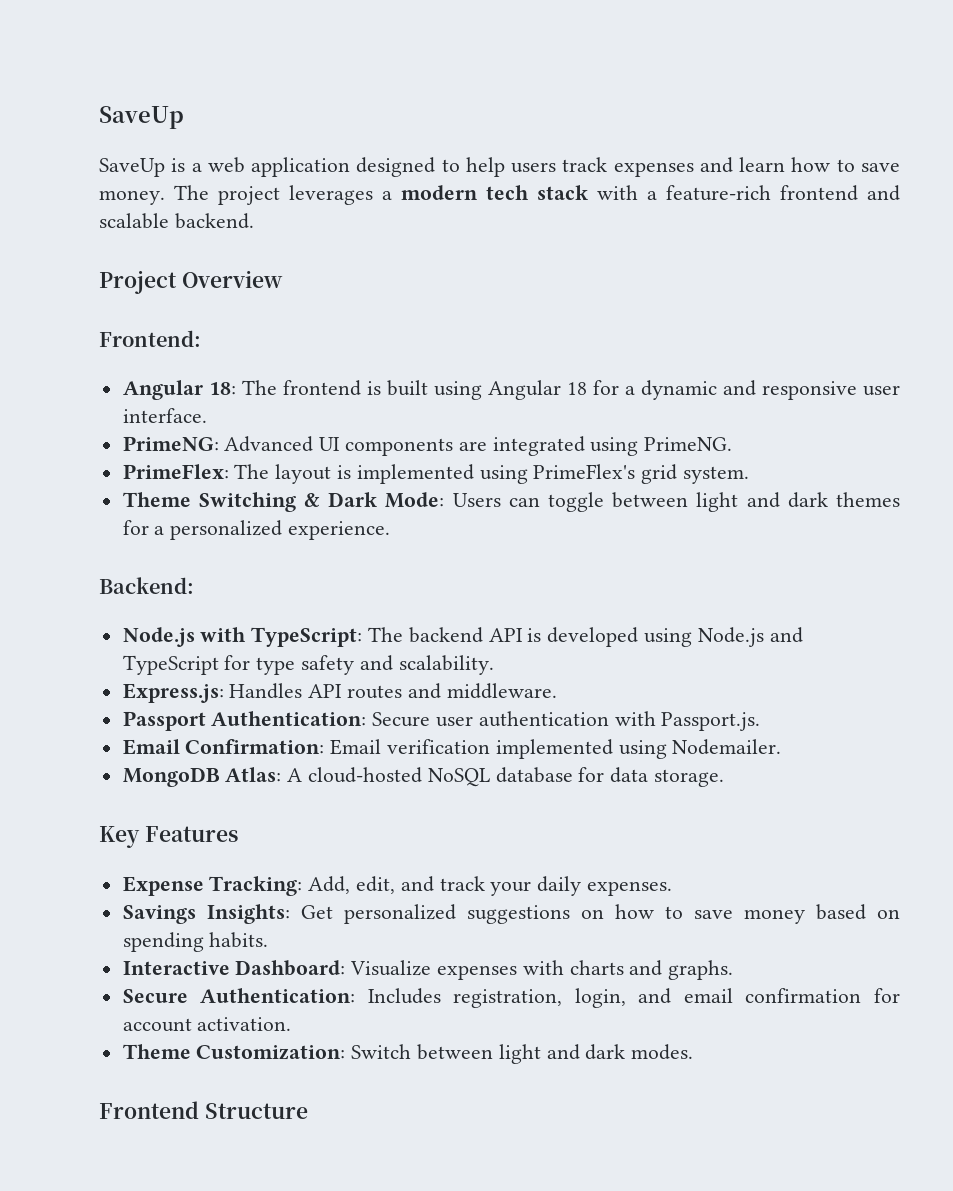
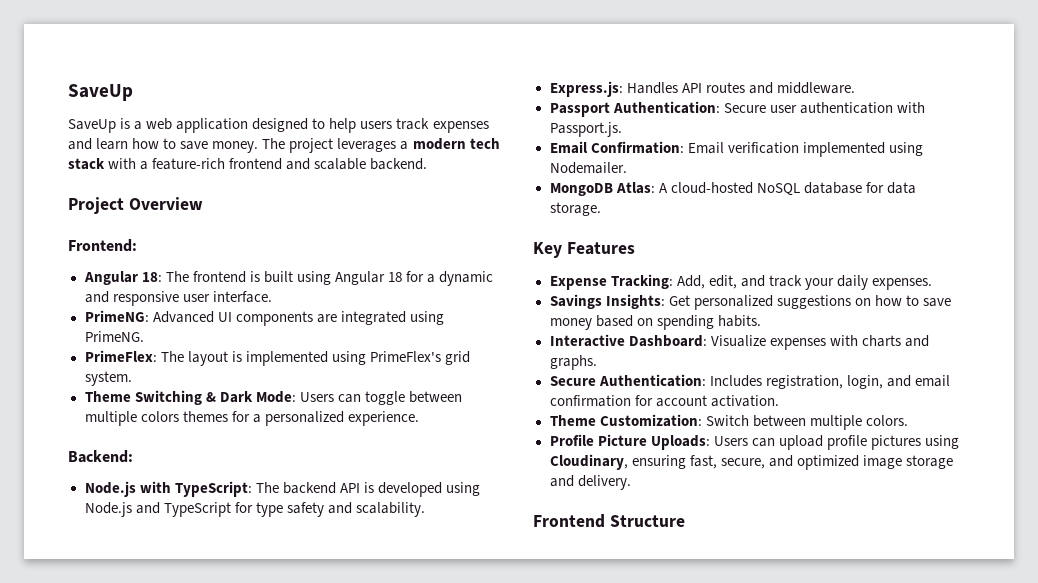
[696,492,828,512] light and dark -> [84,411,179,426] multiple colors
[498,1044,694,1064] light and dark modes. -> [809,415,908,430] [549,434,959,450] [549,454,953,470] [549,475,631,490] multiple colors. // Profile Picture Uploads: Users can upload profile pictures using Cloudinary, ensuring fast, secure, and optimized image storage and delivery.

